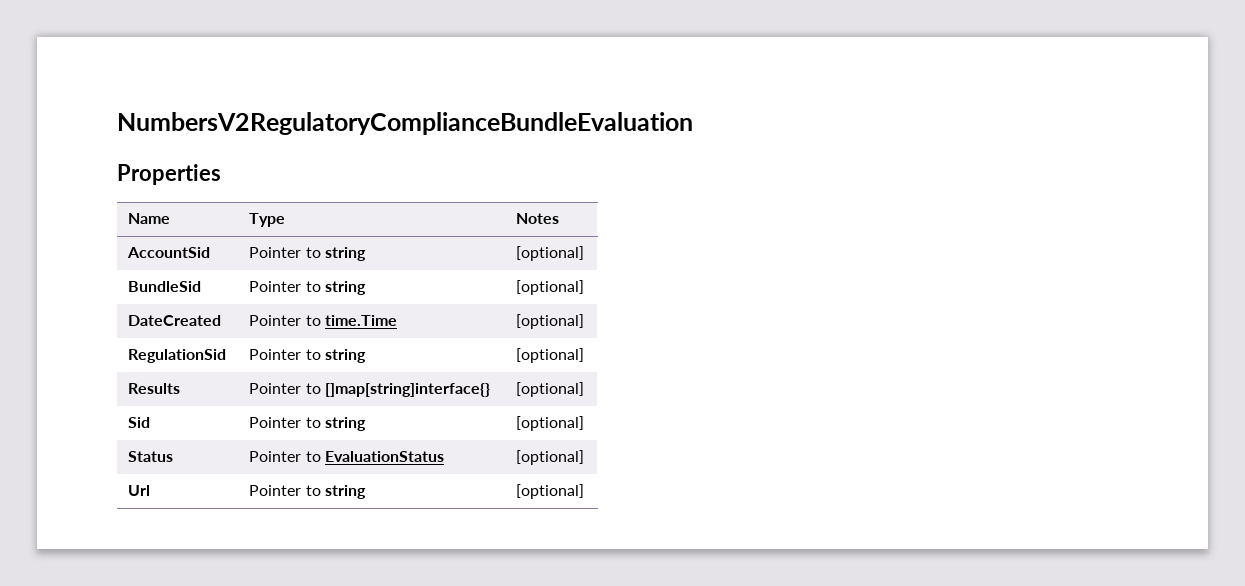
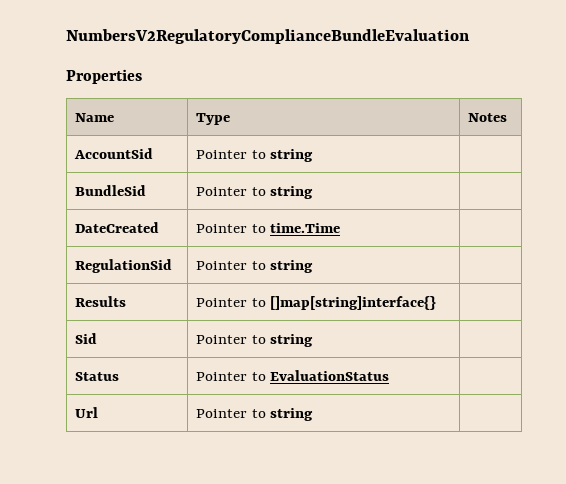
[516,246,585,261] [optional] -> (314, 155) none
[516,280,585,295] [optional] -> (314, 192) none
[516,314,585,329] [optional] -> (341, 228) none
[516,348,585,363] [optional] -> (314, 266) none
[516,382,585,397] [optional] -> (437, 303) none
[516,416,585,431] [optional] -> (314, 340) none
[516,450,585,465] [optional] -> (390, 375) none
[516,484,585,499] [optional] -> (314, 414) none

